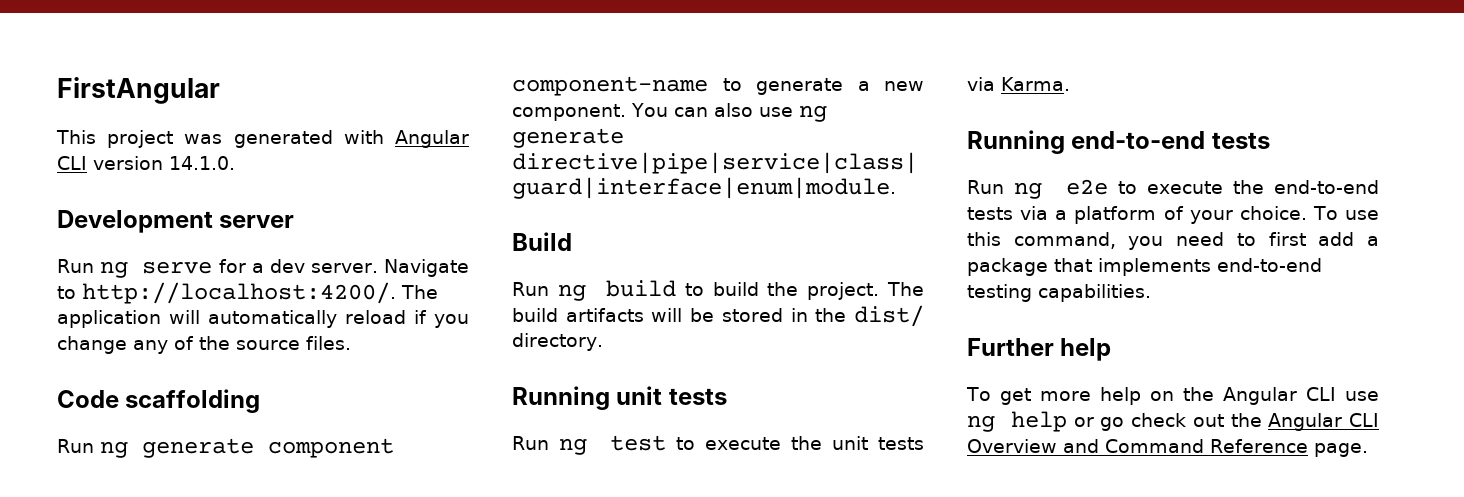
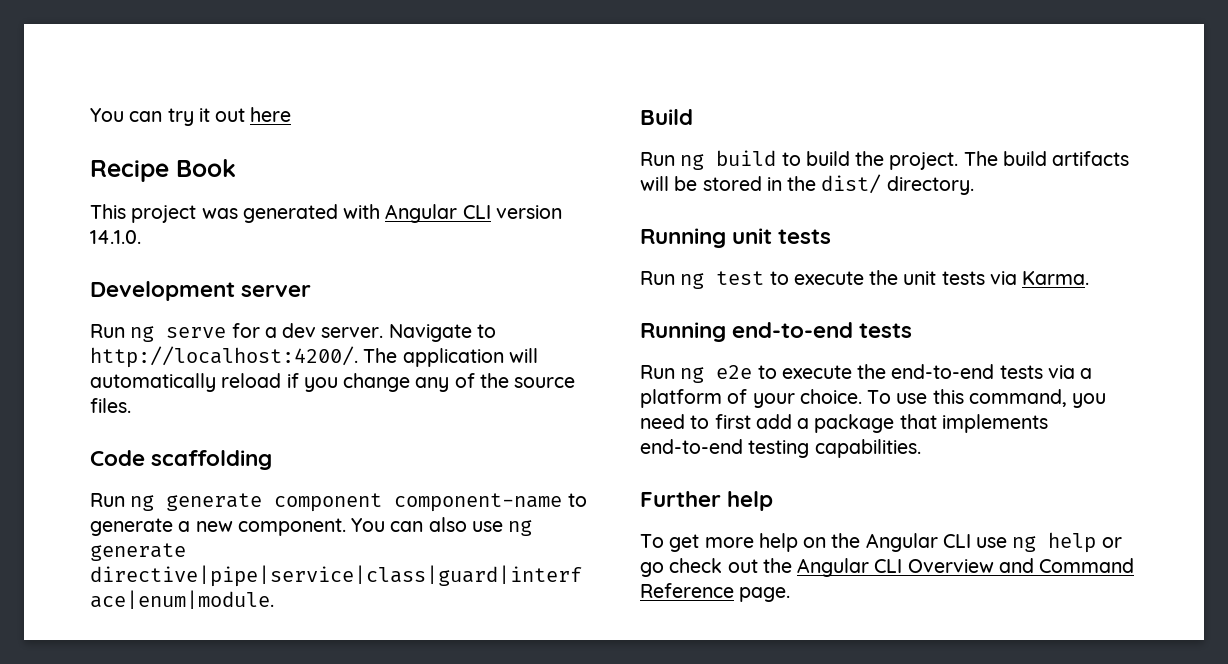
[57,77,220,104] FirstAngular -> [90,107,292,126] [90,159,236,182] You can try it out here // Recipe Book

